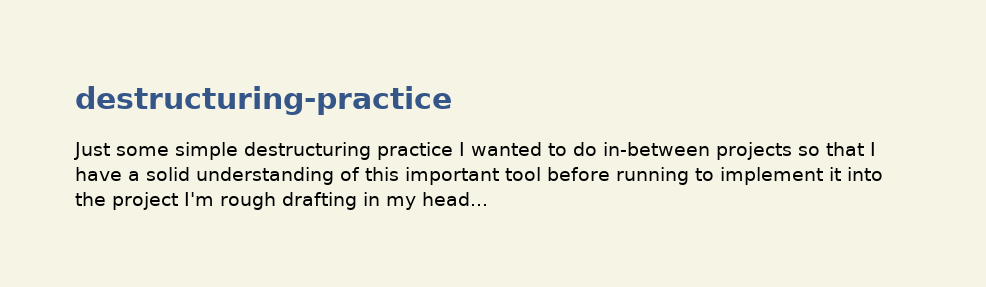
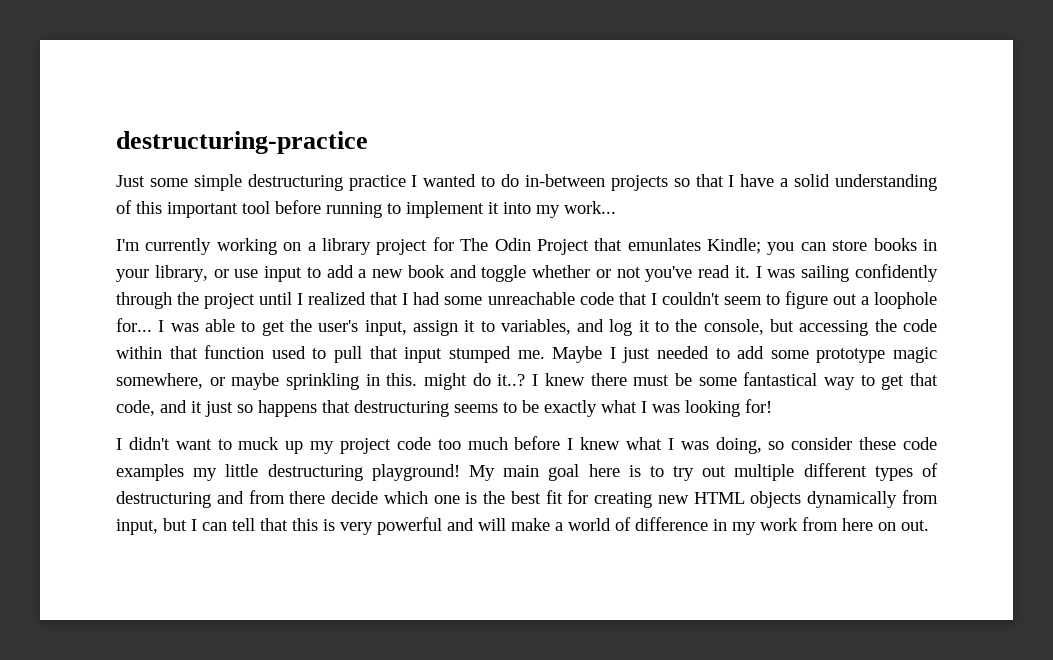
[75,192,488,210] the project I'm rough drafting in my head... -> [536,201,616,218] [116,237,938,255] [116,264,939,282] [116,291,937,309] [116,318,938,336] [116,345,937,363] [116,372,939,390] [116,399,772,417] [116,436,937,454] [116,463,938,481] [116,490,938,508] [116,517,929,535] my work... // I'm currently working on a library project for The Odin Project that emunlates Kindle; you can store books in your library, or use input to add a new book and toggle whether or not you've read it. I was sailing confidently through the project until I realized that I had some unreachable code that I couldn't seem to figure out a loophole for... I was able to get the user's input, assign it to variables, and log it to the console, but accessing the code within that function used to pull that input stumped me. Maybe I just needed to add some prototype magic somewhere, or maybe sprinkling in this. might do it..? I knew there must be some fantastical way to get that code, and it just so happens that destructuring seems to be exactly what I was looking for! // I didn't want to muck up my project code too much before I knew what I was doing, so consider these code examples my little destructuring playground! My main goal here is to try out multiple different types of destructuring and from there decide which one is the best fit for creating new HTML objects dynamically from input, but I can tell that this is very powerful and will make a world of difference in my work from here on out.

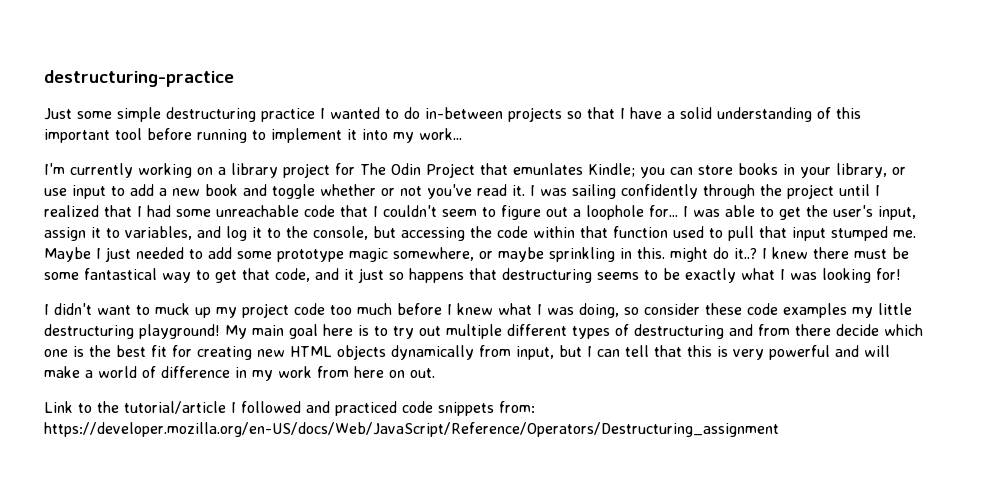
(929, 525) none -> [44,401,535,416] [44,422,779,437] // Link to the tutorial/article I followed and practiced code snippets from: https://developer.mozilla.org/en-US/docs/Web/JavaScript/Reference/Operators/Destructuring_assignment

